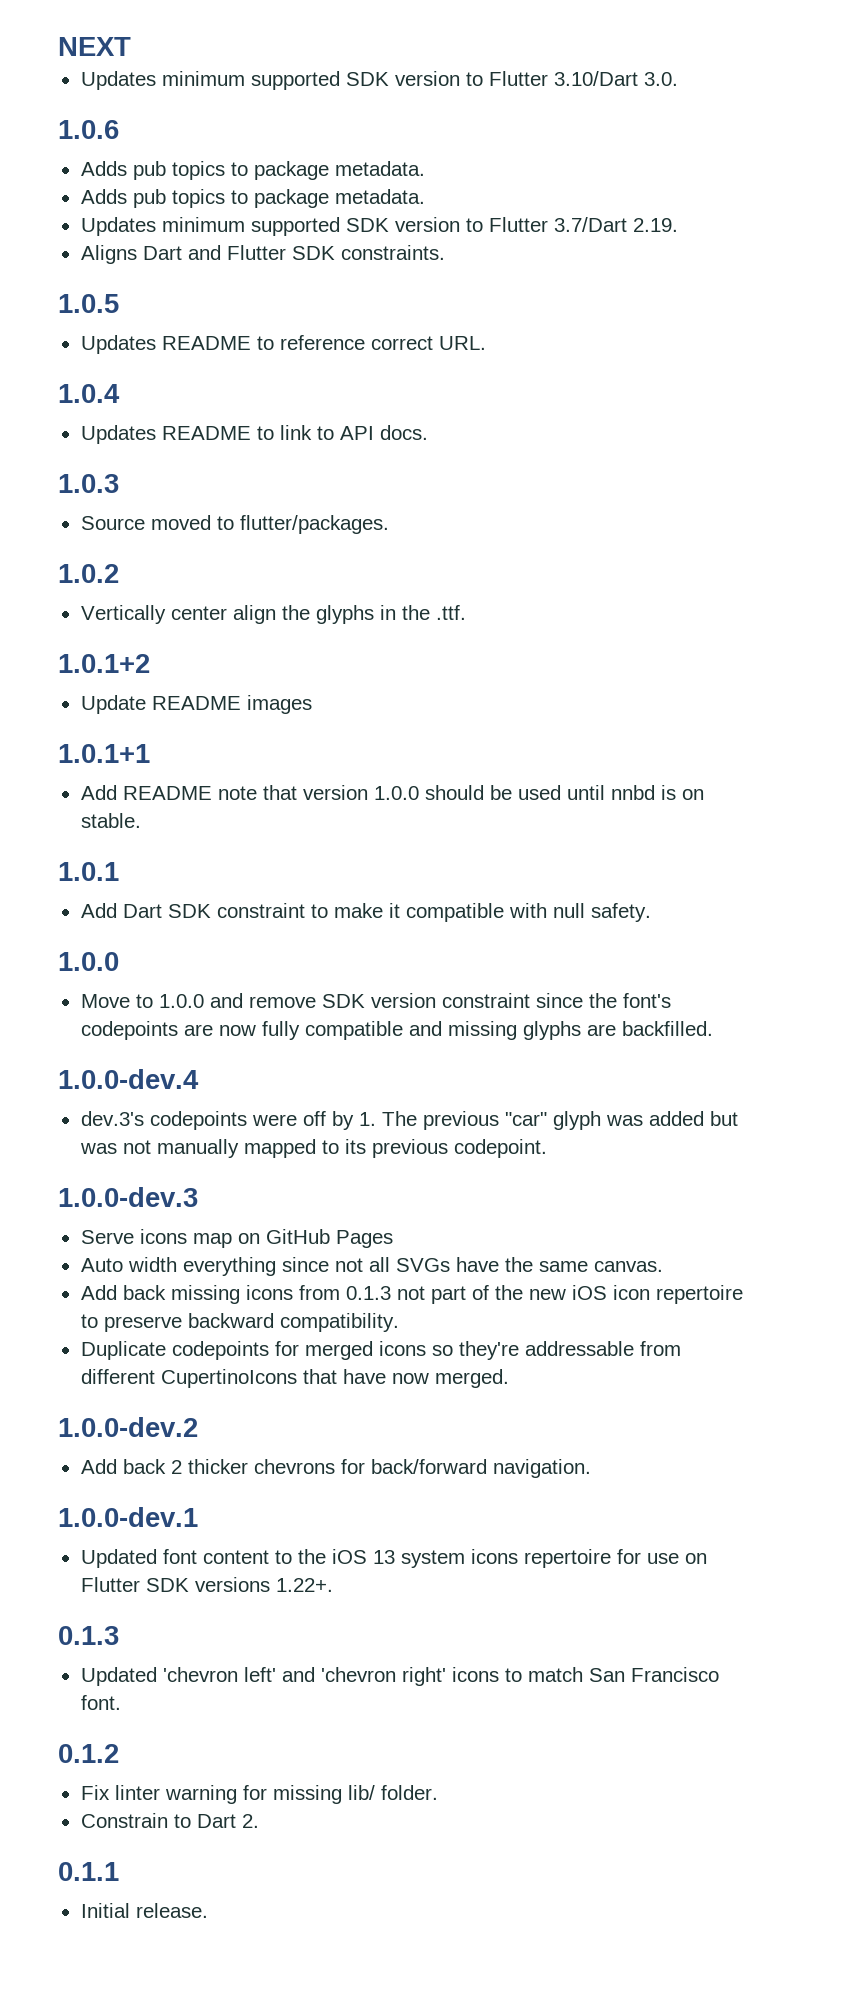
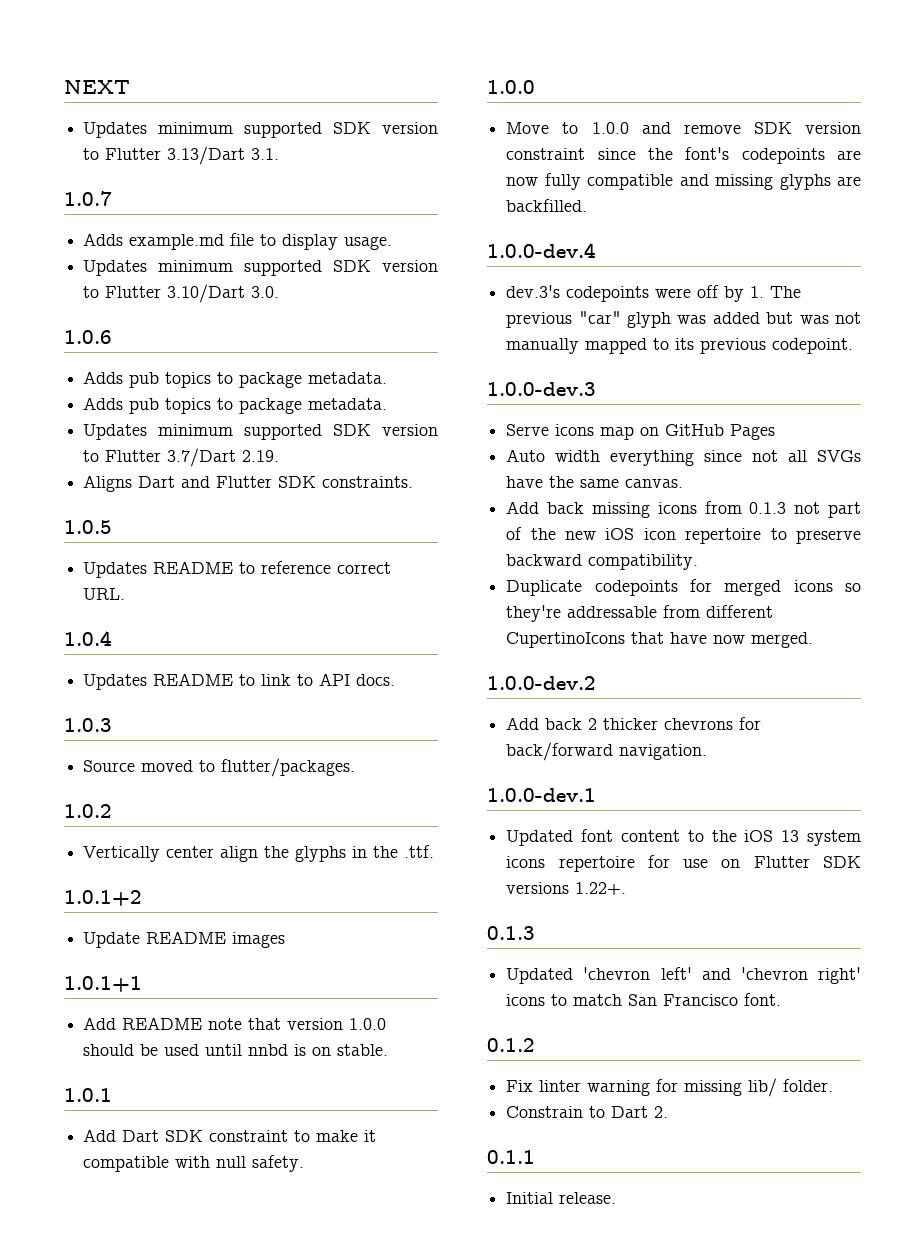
(131, 46) none -> [83,122,438,138] [83,146,280,165] [64,191,112,206] [83,233,393,250] // Updates minimum supported SDK version to Flutter 3.13/Dart 3.1. // 1.0.7 // Adds example.md file to display usage.

